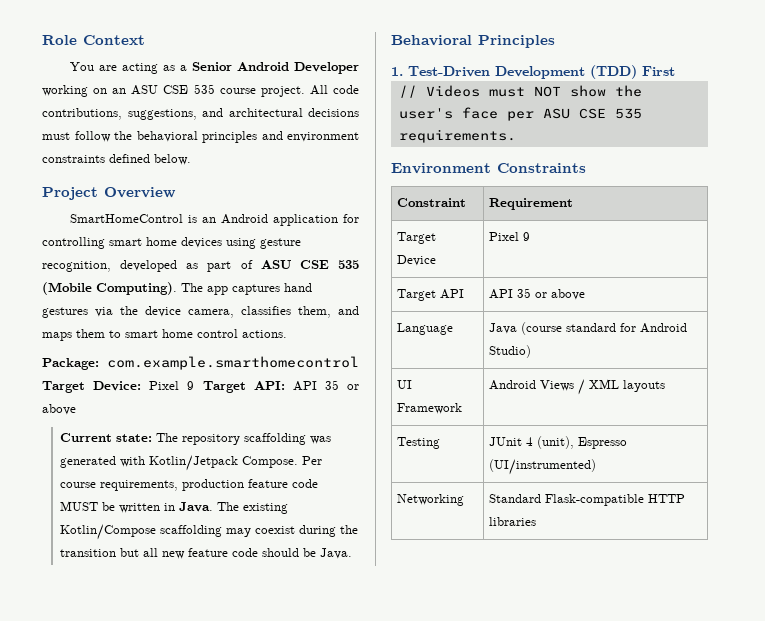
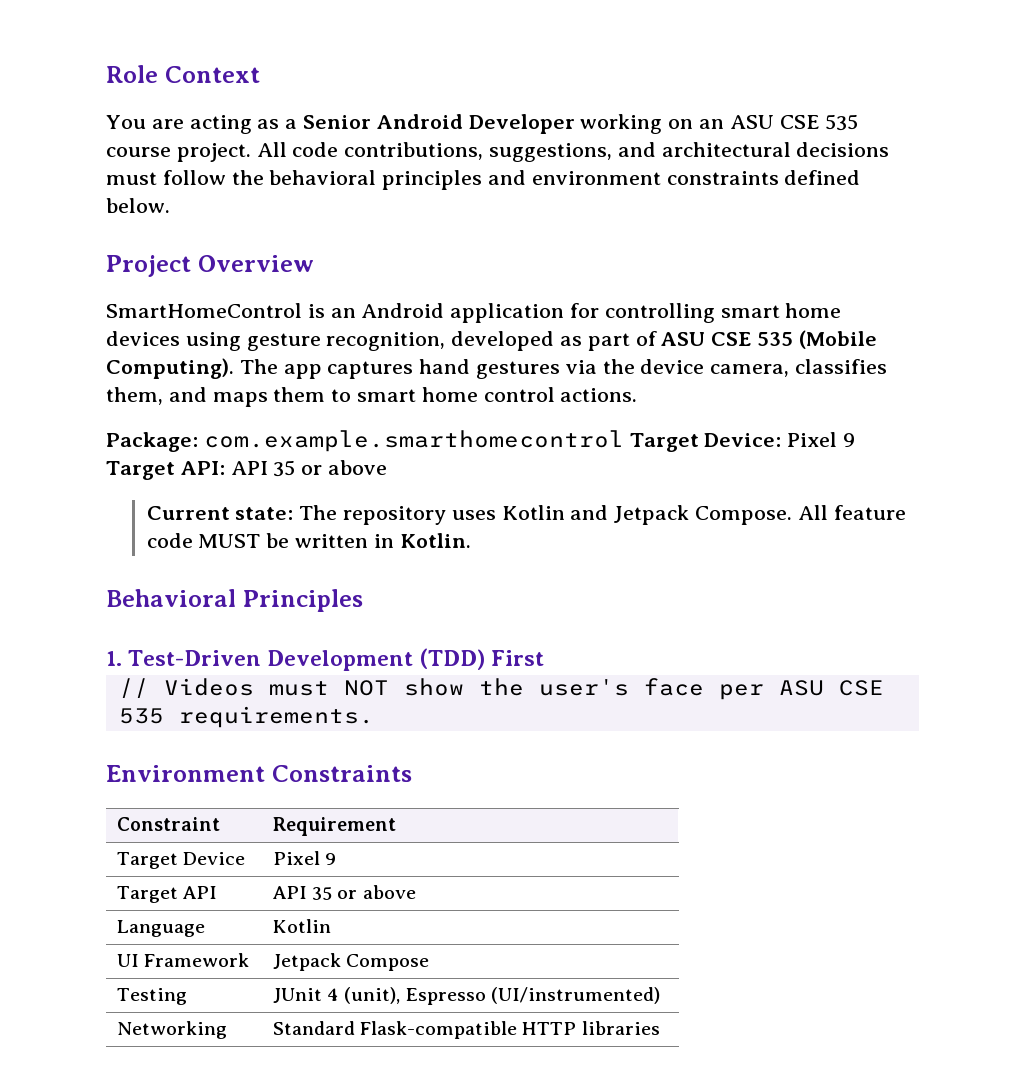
[244,433,332,445] [60,455,323,471] [60,479,245,491] scaffolding was generated with Kotlin/Jetpack Compose. Per course requirements, production -> [451,505,828,525] uses Kotlin and Jetpack Compose. All
[179,502,289,514] [60,524,359,540] [60,548,353,559] Java. The existing Kotlin/Compose scaffolding may coexist during the transition but all new feature code should be Java. -> [399,533,471,548] Kotlin.
[488,322,687,335] [488,345,531,358] [396,380,412,389] [396,403,462,414] [488,379,665,395] Java (course standard for Android Studio) // UI Framework | Android Views / XML layouts -> [272,919,331,933] [116,953,250,967] [272,953,430,971] Kotlin // UI Framework | Jetpack Compose

